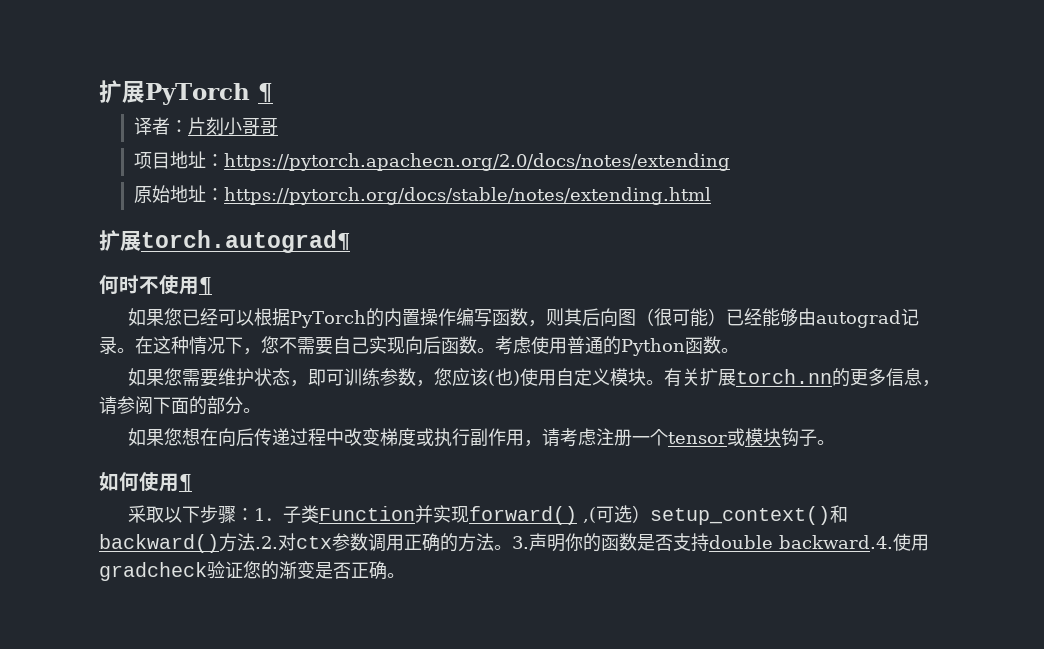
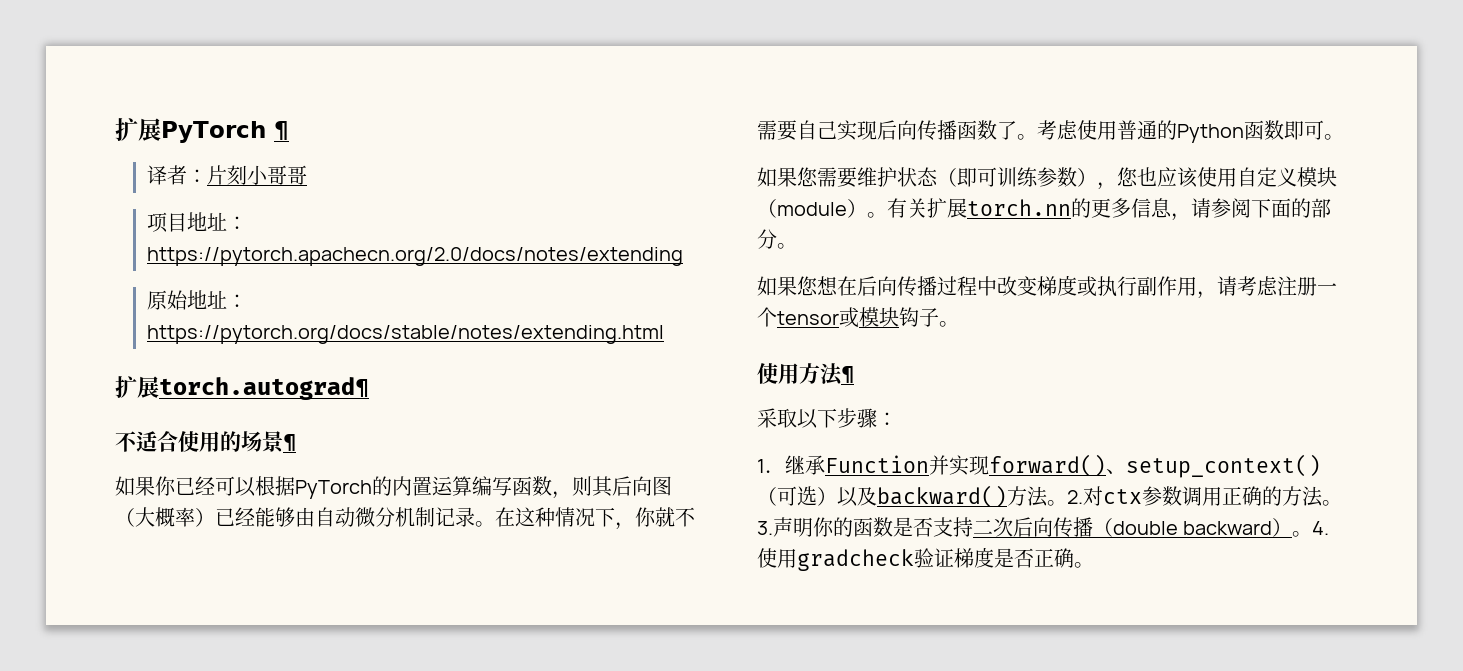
[99,275,199,295] 何时不使用 -> [115,431,284,453] 不适合使用的场景
[163,308,182,326] 您 -> [155,476,176,496] 你
[419,308,456,326] 操作 -> [432,476,472,496] 运算
[653,308,708,327] 很可能 -> [135,507,195,527] 大概率
[815,310,901,328] autograd -> [315,507,435,527] 自动微分机制
[261,336,279,354] 您 -> [635,507,675,527] 你就
[405,336,477,354] 向后函数 -> [877,120,1017,140] 后向传播函数了
(721, 345) none -> [1284,120,1324,140] 即可
[289,380,308,387] ， -> [937,168,957,187] （
[415,368,520,387] ，您应该(也) -> [1077,167,1198,190] ），您也应该
(646, 377) none -> [757,199,867,218] （module）
[217,428,290,446] 向后传递 -> [857,276,937,296] 后向传播
[99,472,179,492] 如何使用 -> [757,363,843,386] 使用方法
[253,505,319,524] 1．子类 -> [757,455,825,475] // 1．继承
[582,507,596,523] ,( -> [1106,454,1321,478] [757,487,777,506] 、setup_context()（
[649,505,848,525] setup_context()和 -> [837,487,877,507] 以及
[255,536,278,549] .2. -> [1047,490,1083,506] 。2.
[709,535,893,549] double backward.4. -> [973,517,1330,537] 二次后向传播（double backward）。4.
[243,561,315,580] 您的渐变 -> [954,547,994,568] 梯度

